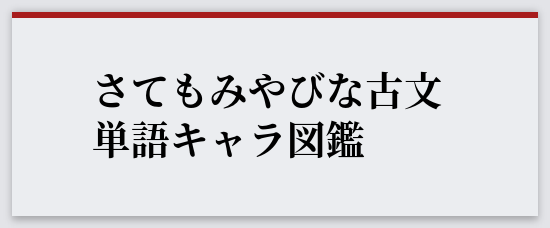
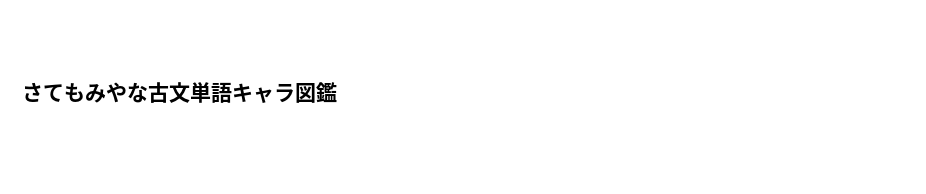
[287,71,326,108] び -> (127, 92) none

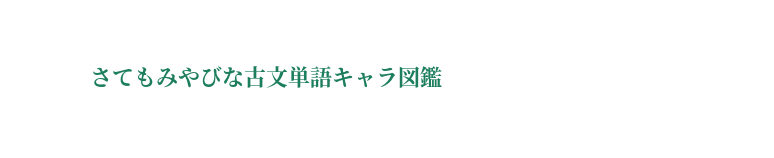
(127, 92) none -> [200,66,222,87] び

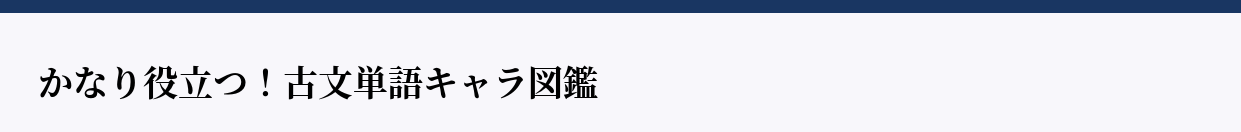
[90,66,244,88] さてもみやびな -> [38,65,283,100] かなり役立つ！

